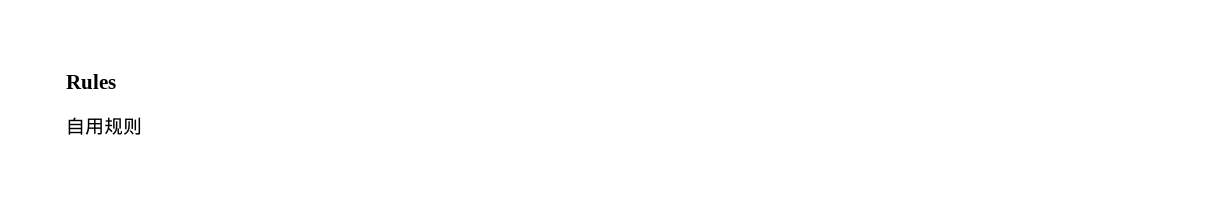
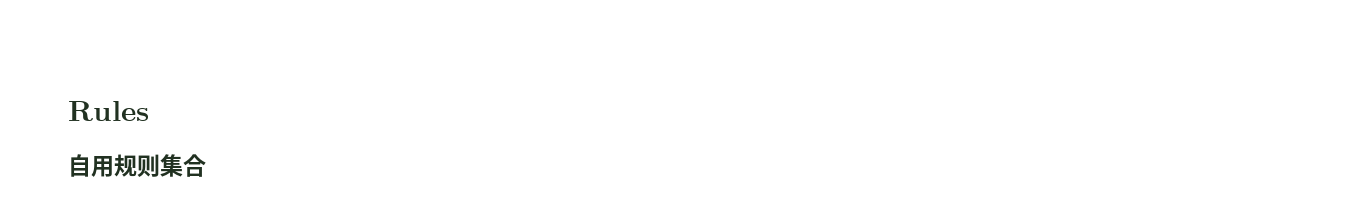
(142, 126) none -> [160,154,206,177] 集合

